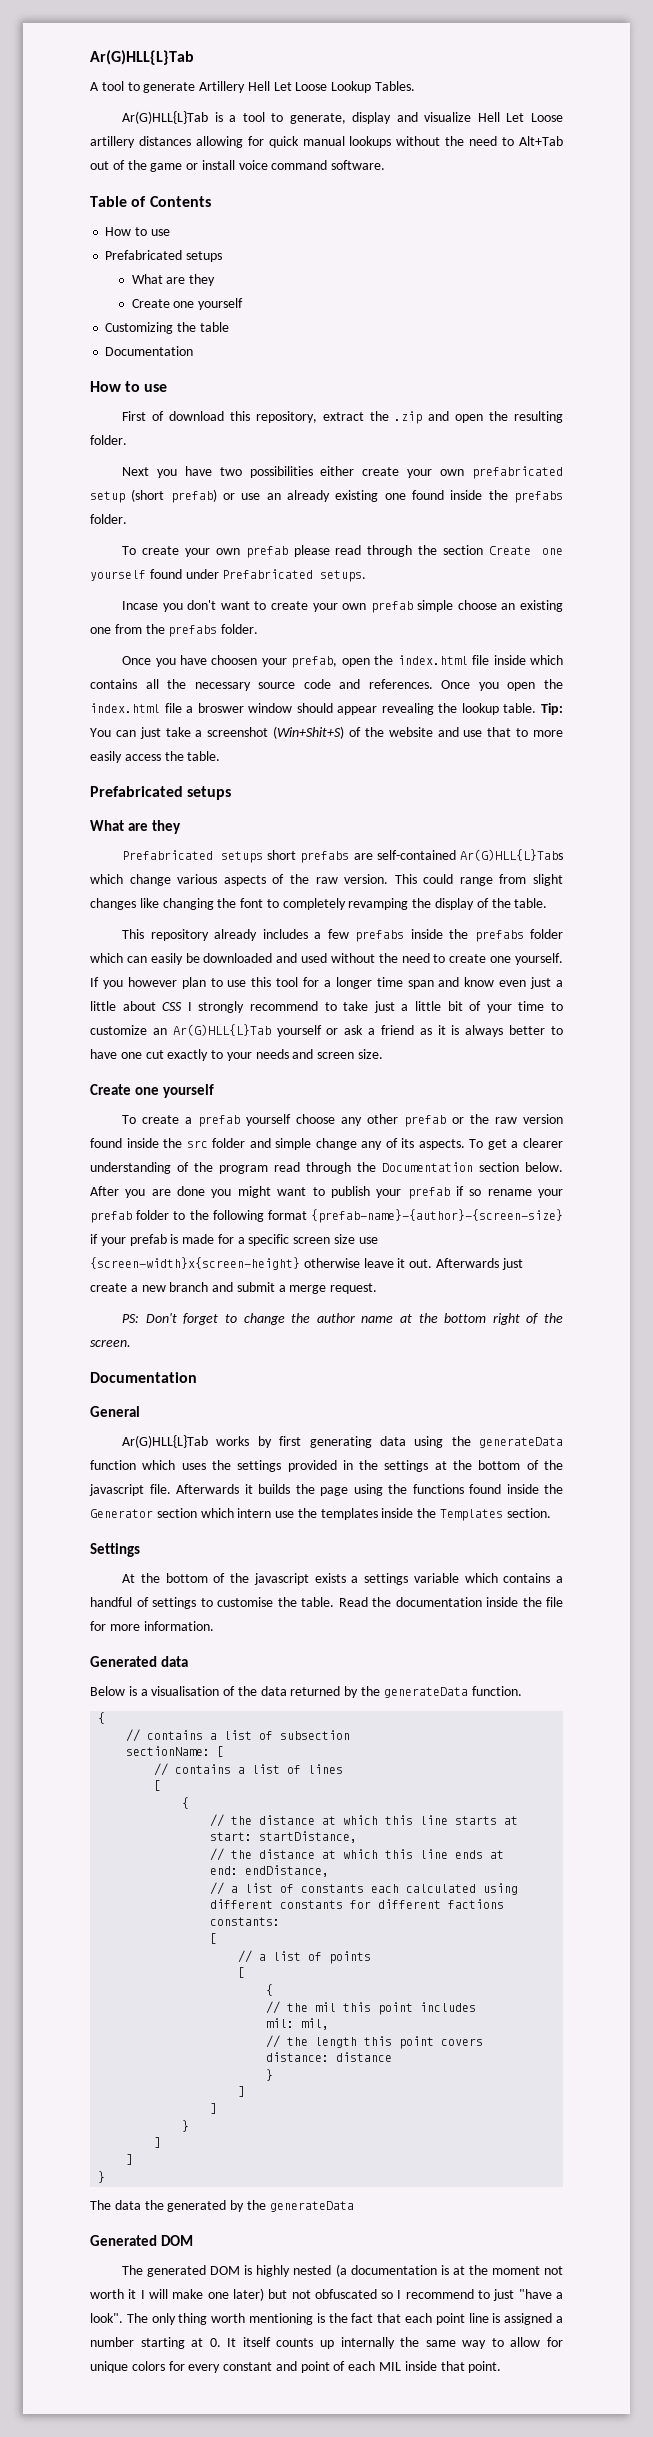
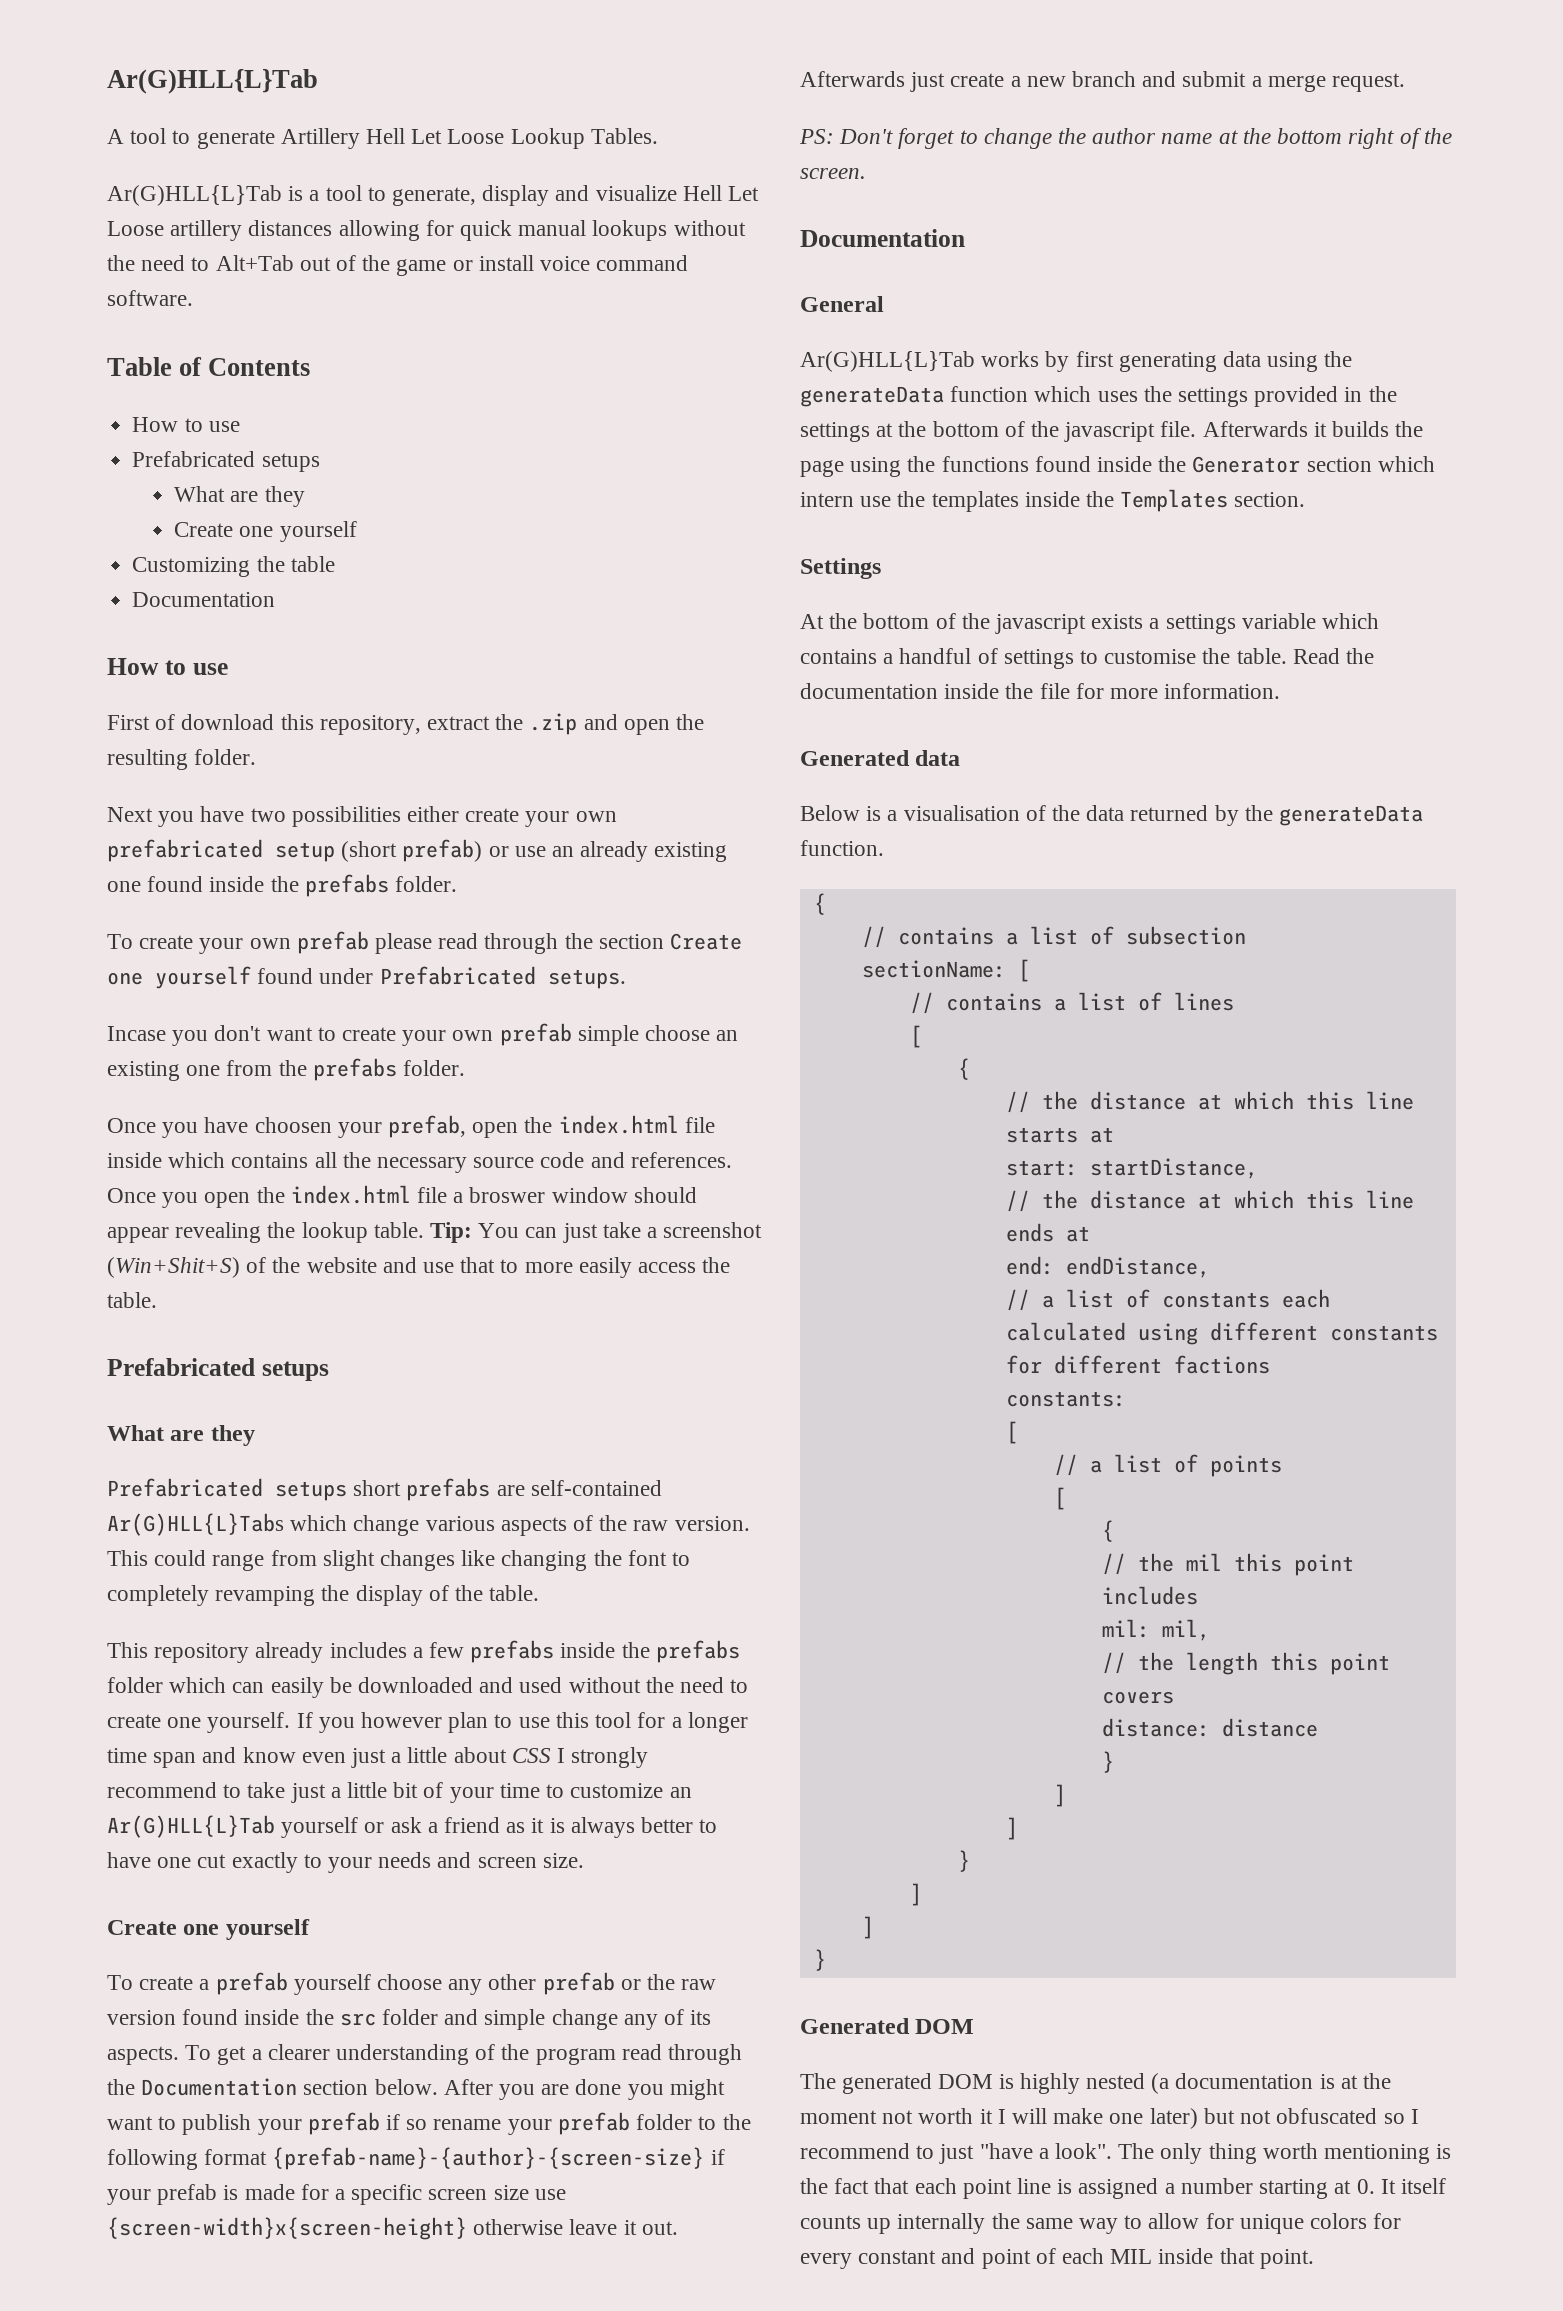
[90,2200,354,2212] // The data the generated by the generateData -> (826, 1960) none

